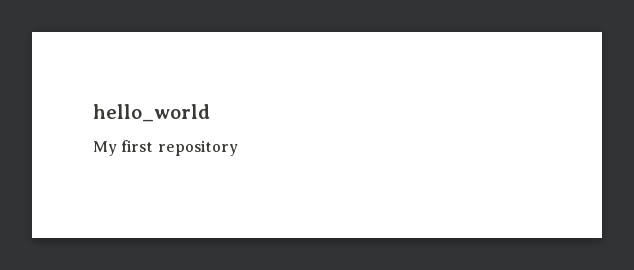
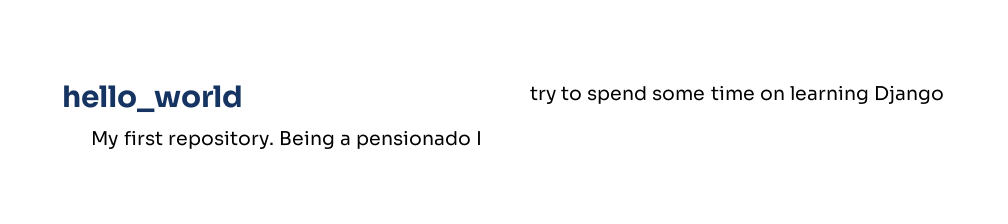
[157,140,238,156] repository -> [167,130,483,149] [530,85,944,104] repository. Being a pensionado I try to spend some time on learning Django

